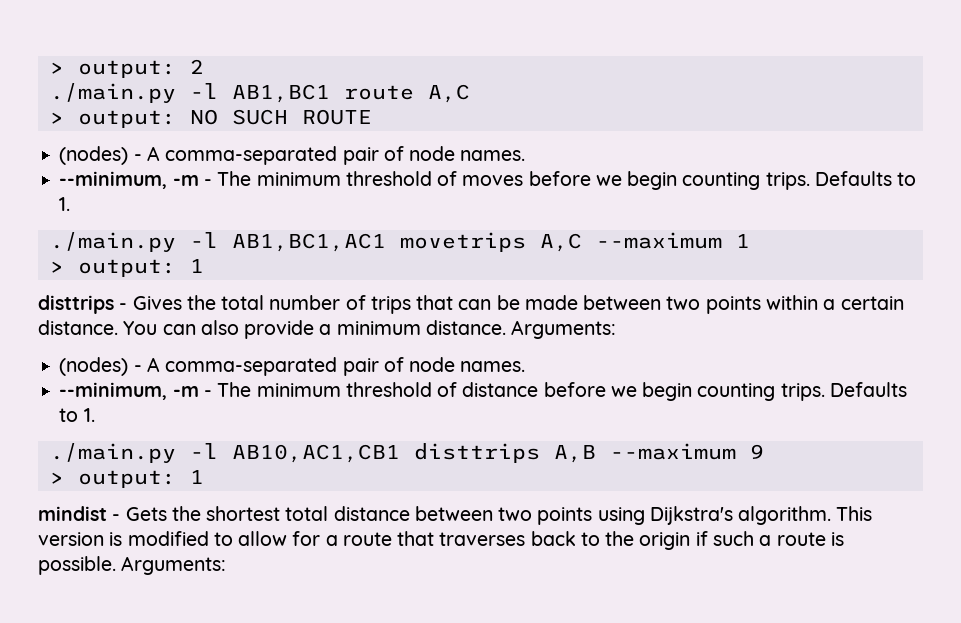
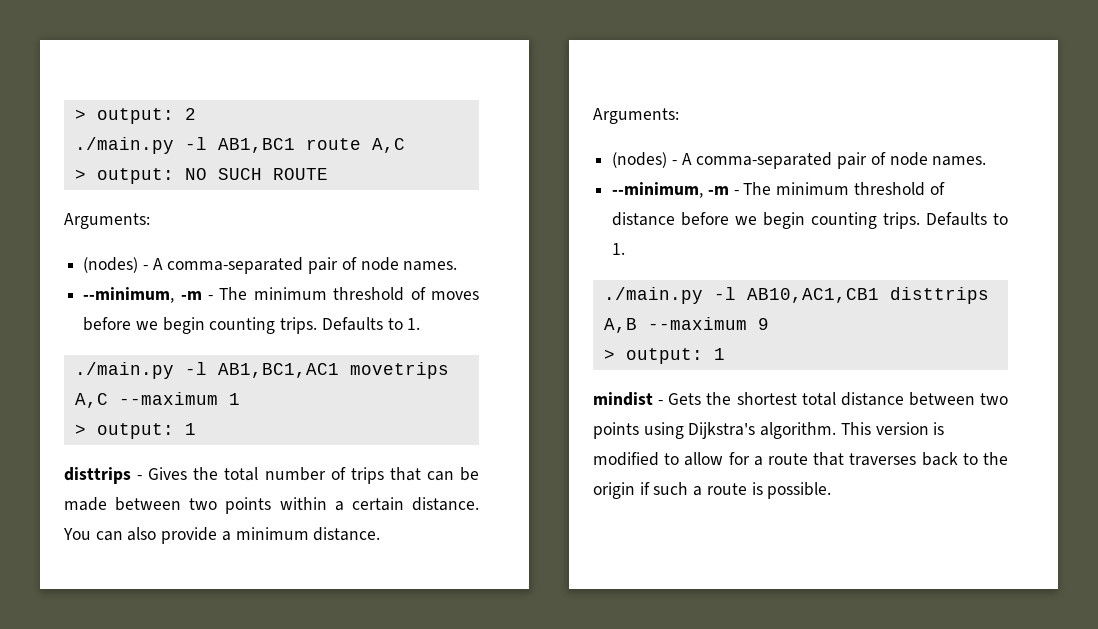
(372, 117) none -> [64,213,150,229] // Arguments:
(506, 327) none -> (381, 534) //
[121,556,227,575] Arguments: -> (832, 490) none

